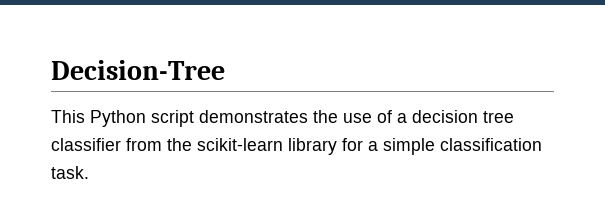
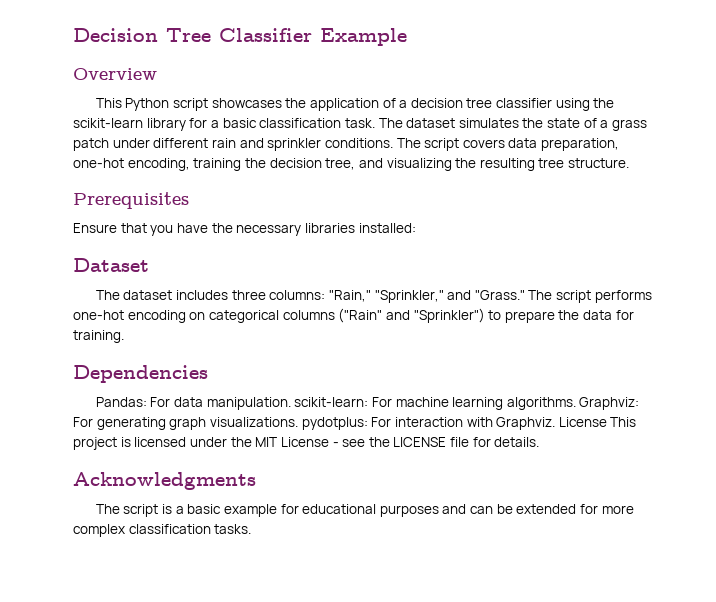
[51,60,225,80] Decision-Tree -> [73,28,407,46] [73,68,157,80] Decision Tree Classifier Example // Overview
[199,110,372,123] demonstrates the use -> [211,98,379,111] showcases the application
[126,138,162,151] from -> [555,98,590,111] using
[383,138,435,155] simple -> [222,118,257,128] basic
(89, 172) none -> [378,118,648,131] [73,138,620,151] [73,158,630,171] [73,192,189,209] [73,223,416,236] [73,258,149,272] [95,290,652,303] [73,308,634,323] [73,330,124,343] [73,365,208,383] [95,397,640,410] [73,417,637,430] [73,437,540,450] [73,472,256,490] [95,504,634,517] [73,524,252,537] The dataset simulates the state of a grass patch under different rain and sprinkler conditions. The script covers data preparation, one-hot encoding, training the decision tree, and visualizing the resulting tree structure. // Prerequisites // Ensure that you have the necessary libraries installed: // Dataset // The dataset includes three columns: "Rain," "Sprinkler," and "Grass." The script performs one-hot encoding on categorical columns ("Rain" and "Sprinkler") to prepare the data for training. // Dependencies // Pandas: For data manipulation. scikit-learn: For machine learning algorithms. Graphviz: For generating graph visualizations. pydotplus: For interaction with Graphviz. License This project is licensed under the MIT License - see the LICENSE file for details. // Acknowledgments // The script is a basic example for educational purposes and can be extended for more complex classification tasks.

